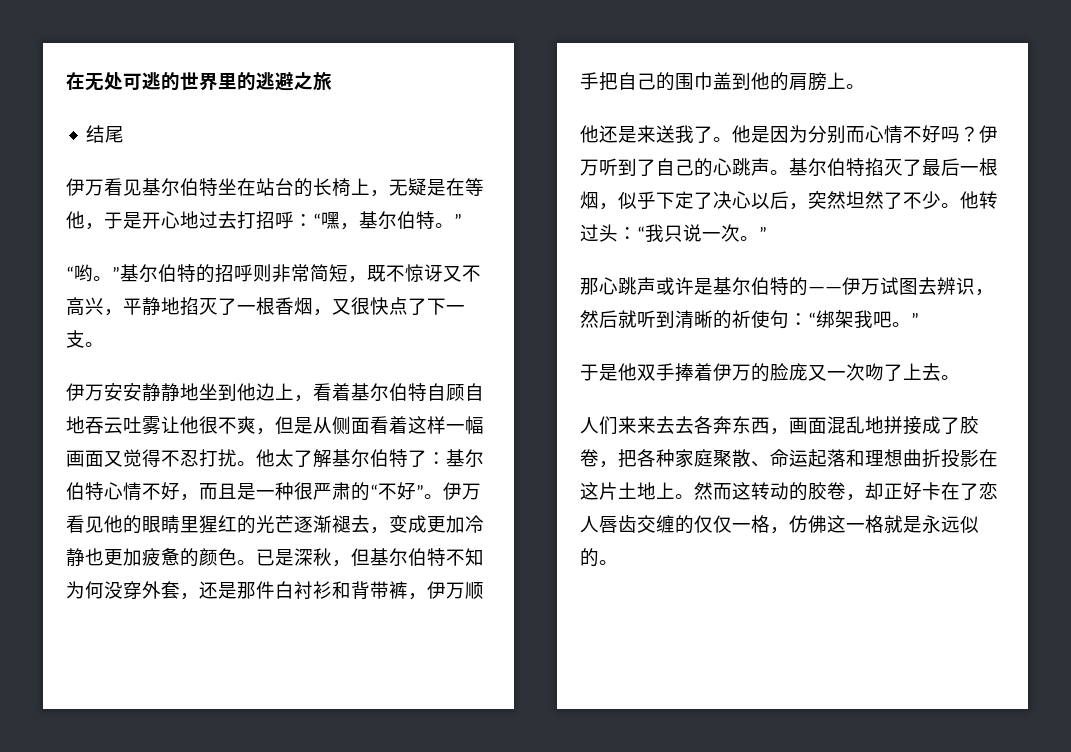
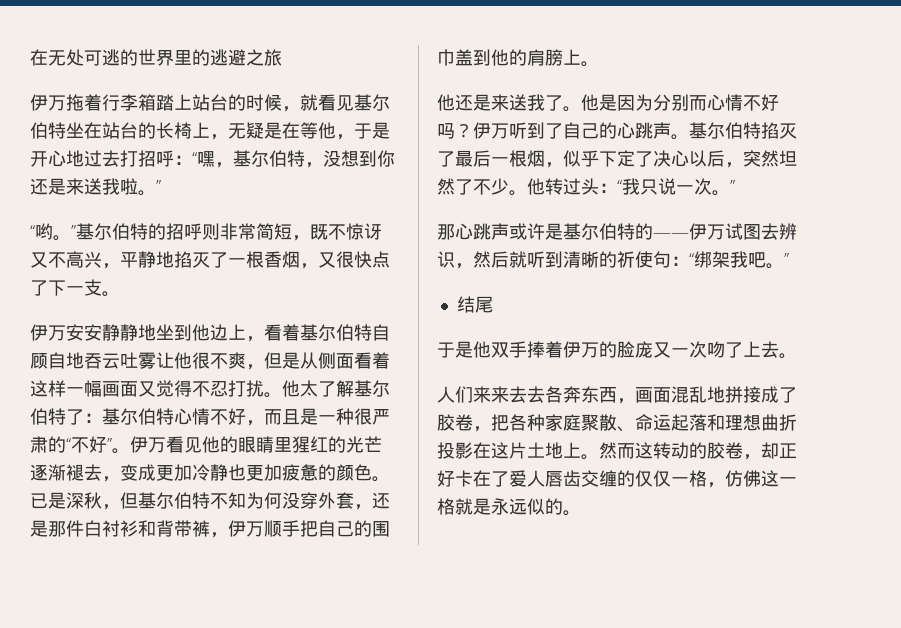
[86,125,125,143] [66,178,104,196] // 结尾 // 伊万 -> [30,94,318,112] // 伊万拖着行李箱踏上站台的时候，就
(435, 220) none -> [305,150,395,168] [30,178,138,195] ，没想到你还是来送我啦
(919, 319) none -> [456,296,493,313] // 结尾
[979,482,998,500] 恋 -> [509,470,527,487] 爱

